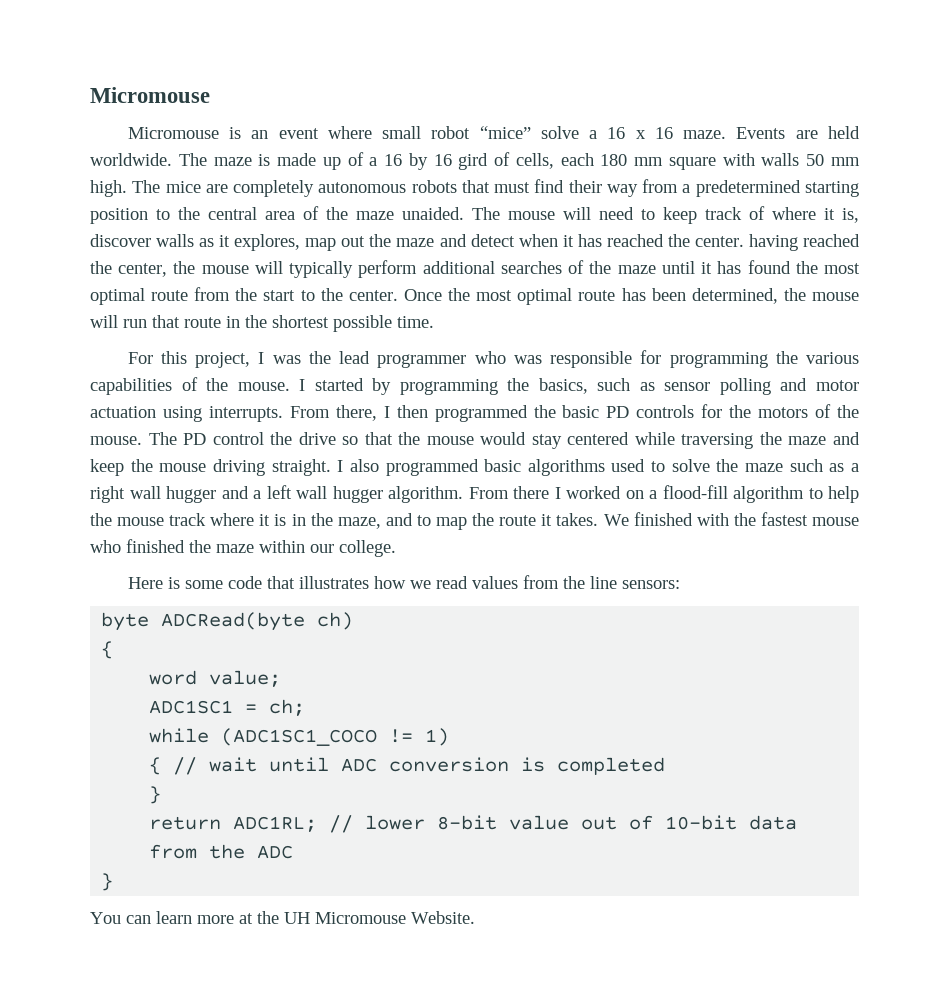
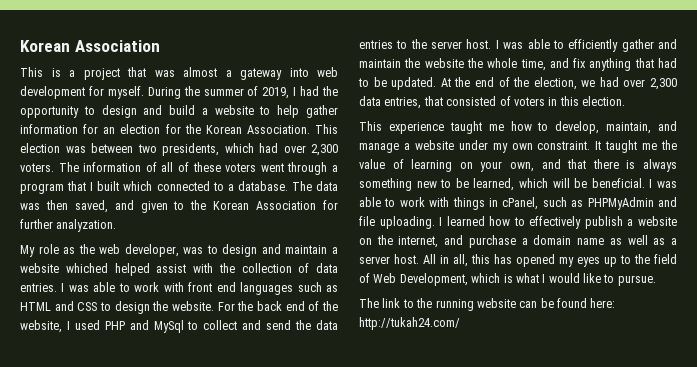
[90,87,210,103] [127,126,860,139] [90,152,861,170] [90,179,859,197] [90,206,859,224] [90,234,860,251] [90,260,861,278] [90,287,860,305] [90,315,434,332] [127,350,859,368] [90,377,859,395] [90,404,859,422] [90,432,860,449] [90,459,859,476] [90,485,859,503] [90,512,859,530] [90,539,396,557] [127,575,680,589] [101,612,354,631] [101,641,114,659] [149,670,282,687] [149,699,306,716] [149,728,450,746] [149,757,666,775] [149,786,162,804] [149,815,798,833] [149,844,294,859] [101,873,114,891] [90,911,475,924] Micromouse // Micromouse is an event where small robot “mice” solve a 16 x 16 maze. Events are held worldwide. The maze is made up of a 16 by 16 gird of cells, each 180 mm square with walls 50 mm high. The mice are completely autonomous robots that must find their way from a predetermined starting position to the central area of the maze unaided. The mouse will need to keep track of where it is, discover walls as it explores, map out the maze and detect when it has reached the center. having reached the center, the mouse will typically perform additional searches of the maze until it has found the most optimal route from the start to the center. Once the most optimal route has been determined, the mouse will run that route in the shortest possible time. // For this project, I was the lead programmer who was responsible for programming the various capabilities of the mouse. I started by programming the basics, such as sensor polling and motor actuation using interrupts. From there, I then programmed the basic PD controls for the motors of the mouse. The PD control the drive so that the mouse would stay centered while traversing the maze and keep the mouse driving straight. I also programmed basic algorithms used to solve the maze such as a right wall hugger and a left wall hugger algorithm. From there I worked on a flood-fill algorithm to help the mouse track where it is in the maze, and to map the route it takes. We finished with the fastest mouse who finished the maze within our college. // Here is some code that illustrates how we read values from the line sensors: // byte ADCRead(byte ch) // { // word value; // ADC1SC1 = ch; // while (ADC1SC1_COCO != 1) // { // wait until ADC conversion is completed // } // return ADC1RL; // lower 8-bit value out of 10-bit data from the ADC // } // You can learn more at the UH Micromouse Website. -> [20,40,160,52] [20,67,338,80] [20,86,338,99] [20,105,338,118] [20,124,338,134] [20,143,338,156] [20,162,338,175] [20,181,338,194] [20,200,338,213] [20,219,117,232] [20,244,338,257] [20,263,338,276] [20,282,338,295] [20,301,339,314] [20,320,338,333] [359,39,677,52] [359,58,677,71] [358,77,677,90] [359,96,625,109] [359,121,677,134] [359,140,677,153] [359,159,677,172] [359,178,677,191] [359,197,677,210] [359,216,677,229] [359,235,677,248] [359,254,677,267] [359,273,656,286] [359,298,616,311] [359,317,460,330] Korean Association // This is a project that was almost a gateway into web development for myself. During the summer of 2019, I had the opportunity to design and build a website to help gather information for an election for the Korean Association. This election was between two presidents, which had over 2,300 voters. The information of all of these voters went through a program that I built which connected to a database. The data was then saved, and given to the Korean Association for further analyzation. // My role as the web developer, was to design and maintain a website whiched helped assist with the collection of data entries. I was able to work with front end languages such as HTML and CSS to design the website. For the back end of the website, I used PHP and MySql to collect and send the data entries to the server host. I was able to efficiently gather and maintain the website the whole time, and fix anything that had to be updated. At the end of the election, we had over 2,300 data entries, that consisted of voters in this election. // This experience taught me how to develop, maintain, and manage a website under my own constraint. It taught me the value of learning on your own, and that there is always something new to be learned, which will be beneficial. I was able to work with things in cPanel, such as PHPMyAdmin and file uploading. I learned how to effectively publish a website on the internet, and purchase a domain name as well as a server host. All in all, this has opened my eyes up to the field of Web Development, which is what I would like to pursue. // The link to the running website can be found here: http://tukah24.com/

